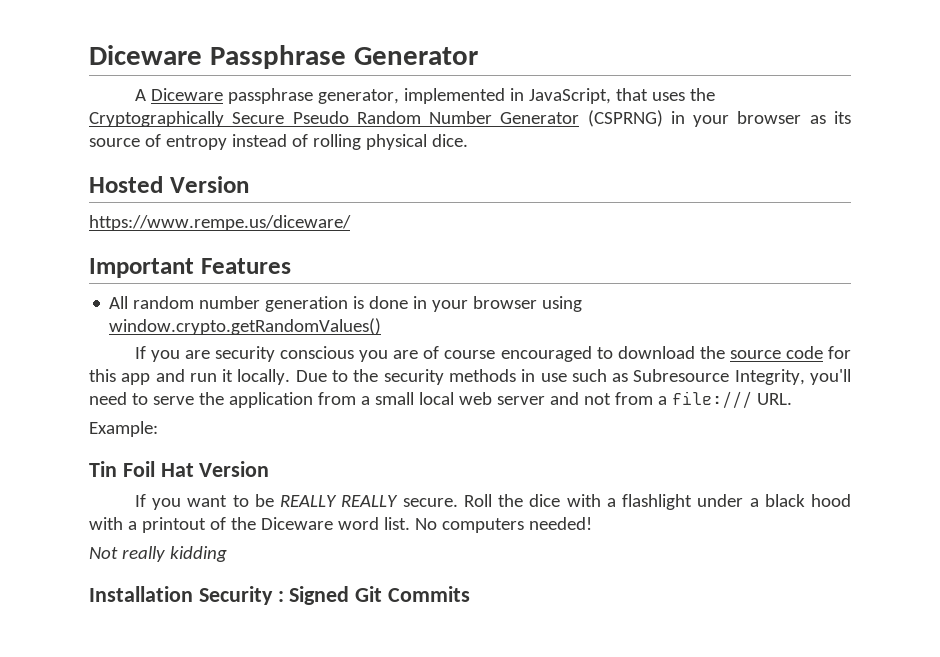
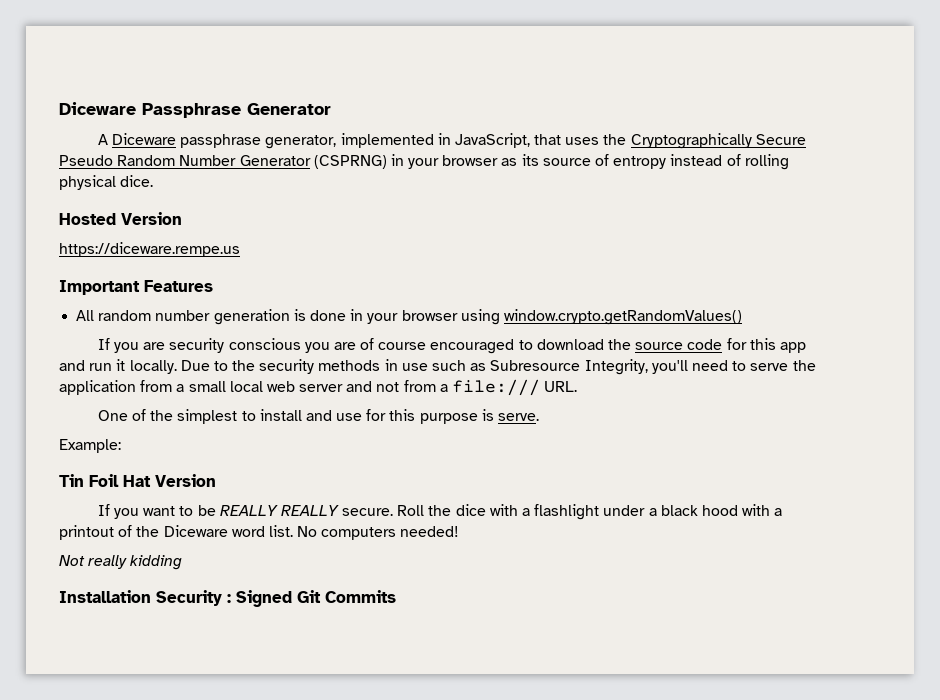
[89,215,351,231] https://www.rempe.us/diceware/ -> [59,242,240,257] https://diceware.rempe.us
(792, 399) none -> [97,409,540,424] // One of the simplest to install and use for this purpose is serve.

